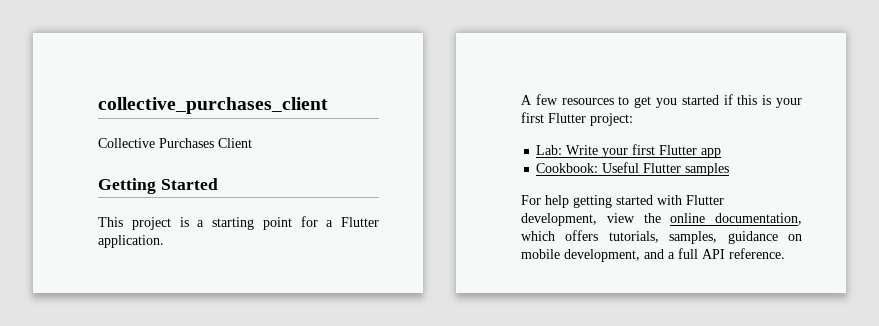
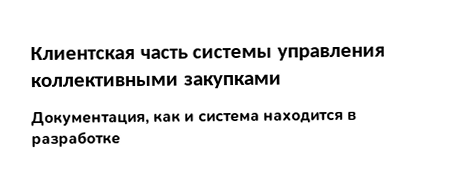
[98,97,328,114] [98,138,252,148] [98,178,218,194] [98,216,379,230] [98,235,164,248] [521,94,802,108] [521,112,633,126] [536,144,722,158] [536,162,730,176] [521,195,724,208] [521,213,802,226] [521,230,802,244] [521,248,785,262] collective_purchases_client // Collective Purchases Client // Getting Started // This project is a starting point for a Flutter application. // A few resources to get you started if this is your first Flutter project: // Lab: Write your first Flutter app // Cookbook: Useful Flutter samples // For help getting started with Flutter development, view the online documentation, which offers tutorials, samples, guidance on mobile development, and a full API reference. -> [30,46,385,61] [30,74,281,89] [31,110,357,127] [31,131,121,148] Клиентская часть системы управления коллективными закупками // Документация, как и система находится в разработке

